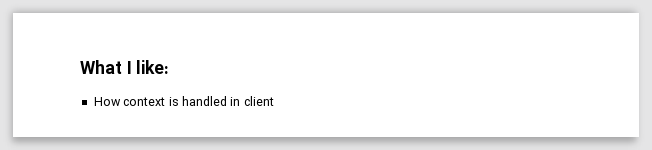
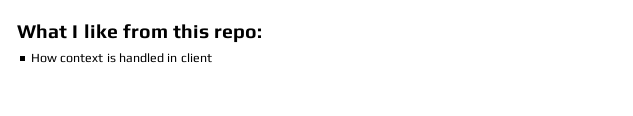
[136,60,170,74] like: -> [83,24,263,43] like from this repo:

